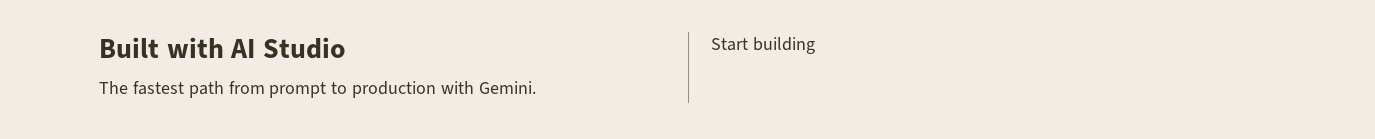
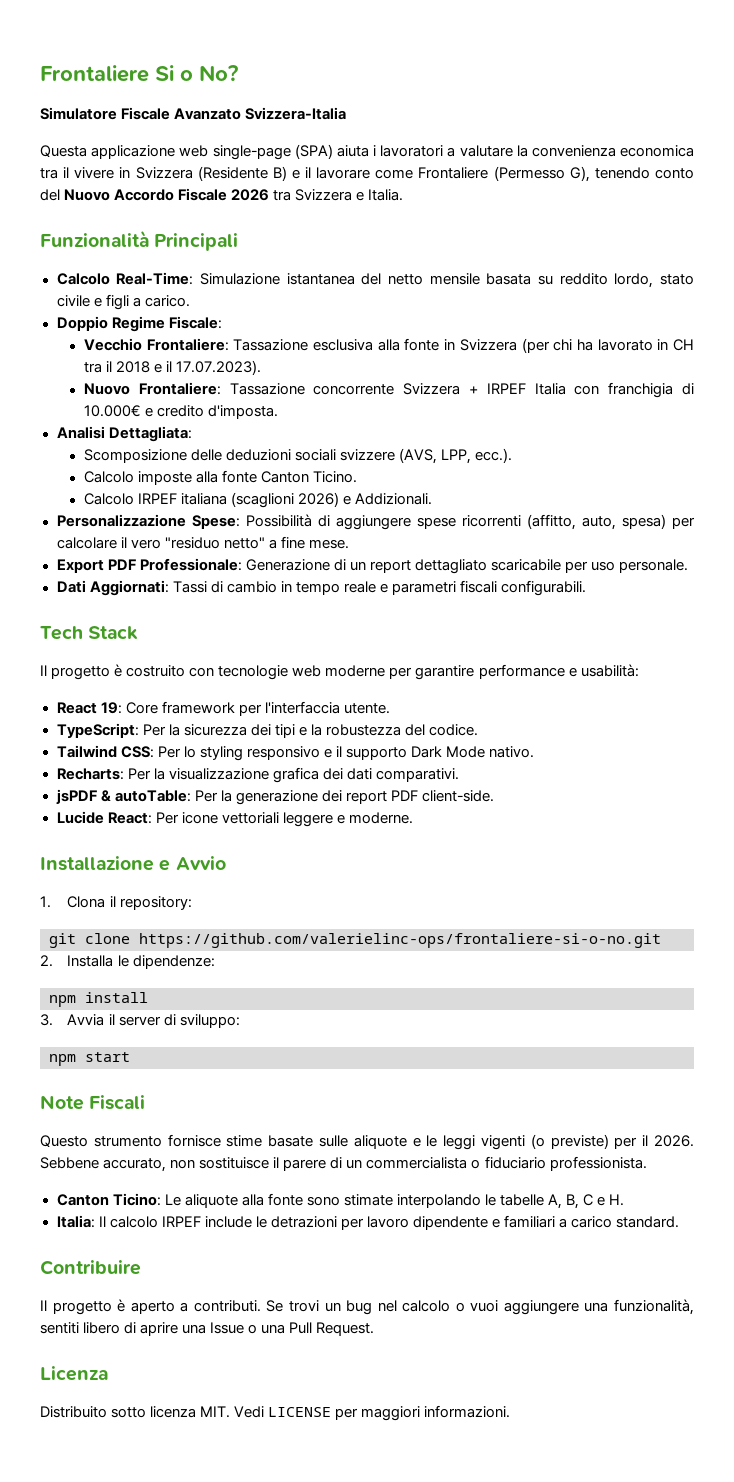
[99,37,346,59] [99,81,536,98] [711,37,815,54] Built with AI Studio // The fastest path from prompt to production with Gemini. // Start building -> [40,65,238,82] [40,107,347,120] [40,144,695,160] [40,166,694,182] [40,188,404,201] [40,230,239,251] [56,272,695,288] [56,294,190,310] [56,316,222,332] [83,338,694,353] [83,360,262,375] [83,382,694,398] [83,405,279,419] [56,426,192,442] [83,448,513,464] [83,470,358,485] [83,492,433,508] [56,514,695,530] [56,536,349,549] [56,558,689,574] [56,580,587,596] [40,626,139,640] [40,664,639,680] [56,701,390,716] [56,723,479,738] [56,745,535,761] [56,767,459,783] [55,789,494,805] [56,811,413,827] [40,856,226,871] [40,896,192,910] [49,933,661,948] [40,955,215,969] [49,992,148,1007] [40,1014,240,1028] [49,1052,130,1066] [40,1095,146,1110] [40,1134,694,1150] [40,1156,647,1172] [56,1193,625,1209] [56,1215,680,1230] [40,1260,141,1275] [40,1299,694,1315] [40,1322,375,1336] [40,1366,108,1381] [40,1405,511,1421] Frontaliere Si o No? // Simulatore Fiscale Avanzato Svizzera-Italia // Questa applicazione web single-page (SPA) aiuta i lavoratori a valutare la convenienza economica tra il vivere in Svizzera (Residente B) e il lavorare come Frontaliere (Permesso G), tenendo conto del Nuovo Accordo Fiscale 2026 tra Svizzera e Italia. // Funzionalità Principali // Calcolo Real-Time: Simulazione istantanea del netto mensile basata su reddito lordo, stato civile e figli a carico. // Doppio Regime Fiscale: // Vecchio Frontaliere: Tassazione esclusiva alla fonte in Svizzera (per chi ha lavorato in CH tra il 2018 e il 17.07.2023). // Nuovo Frontaliere: Tassazione concorrente Svizzera + IRPEF Italia con franchigia di 10.000€ e credito d'imposta. // Analisi Dettagliata: // Scomposizione delle deduzioni sociali svizzere (AVS, LPP, ecc.). // Calcolo imposte alla fonte Canton Ticino. // Calcolo IRPEF italiana (scaglioni 2026) e Addizionali. // Personalizzazione Spese: Possibilità di aggiungere spese ricorrenti (affitto, auto, spesa) per calcolare il vero "residuo netto" a fine mese. // Export PDF Professionale: Generazione di un report dettagliato scaricabile per uso personale. // Dati Aggiornati: Tassi di cambio in tempo reale e parametri fiscali configurabili. // Tech Stack // Il progetto è costruito con tecnologie web moderne per garantire performance e usabilità: // React 19: Core framework per l'interfaccia utente. // TypeScript: Per la sicurezza dei tipi e la robustezza del codice. // Tailwind CSS: Per lo styling responsivo e il supporto Dark Mode nativo. // Recharts: Per la visualizzazione grafica dei dati comparativi. // jsPDF & autoTable: Per la generazione dei report PDF client-side. // Lucide React: Per icone vettoriali leggere e moderne. // Installazione e Avvio // 1. Clona il repository: // git clone https://github.com/valerielinc-ops/frontaliere-si-o-no.git // 2. Installa le dipendenze: // npm install // 3. Avvia il server di sviluppo: // npm start // Note Fiscali // Questo strumento fornisce stime basate sulle aliquote e le leggi vigenti (o previste) per il 2026. Sebbene accurato, non sostituisce il parere di un commercialista o fiduciario professionista. // Canton Ticino: Le aliquote alla fonte sono stimate interpolando le tabelle A, B, C e H. // Italia: Il calcolo IRPEF include le detrazioni per lavoro dipendente e familiari a carico standard. // Contribuire // Il progetto è aperto a contributi. Se trovi un bug nel calcolo o vuoi aggiungere una funzionalità, sentiti libero di aprire una Issue o una Pull Request. // Licenza // Distribuito sotto licenza MIT. Vedi LICENSE per maggiori informazioni.

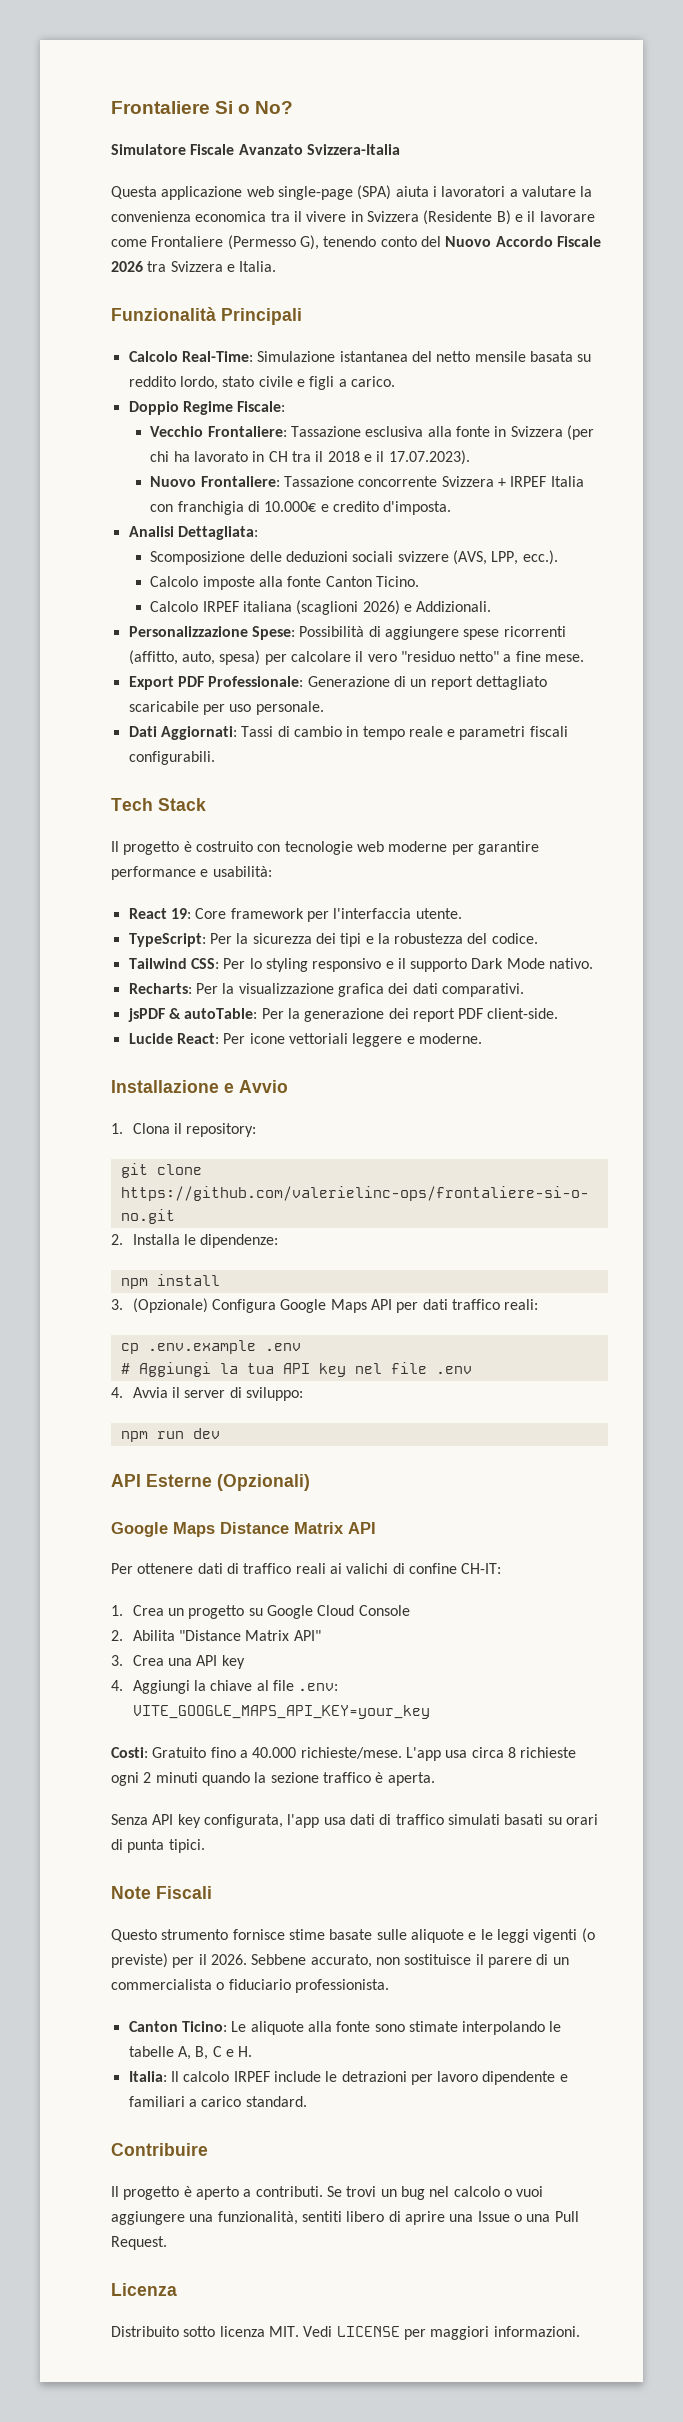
(53, 1020) none -> [132,1298,539,1313] [120,1340,301,1354] [120,1362,472,1377] [111,1387,123,1398] (Opzionale) Configura Google Maps API per dati traffico reali: // cp .env.example .env // # Aggiungi la tua API key nel file .env // 4.
[85,1052,130,1062] start -> [156,1428,220,1439] [111,1474,310,1491] [111,1522,376,1537] [111,1563,502,1574] [111,1605,410,1619] [111,1630,321,1641] [111,1655,245,1669] [111,1680,339,1694] [132,1705,430,1719] [111,1747,577,1761] [111,1772,435,1786] [111,1814,598,1828] [111,1839,205,1853] run dev // API Esterne (Opzionali) // Google Maps Distance Matrix API // Per ottenere dati di traffico reali ai valichi di confine CH-IT: // 1. Crea un progetto su Google Cloud Console // 2. Abilita "Distance Matrix API" // 3. Crea una API key // 4. Aggiungi la chiave al file .env: VITE_GOOGLE_MAPS_API_KEY=your_key // Costi: Gratuito fino a 40.000 richieste/mese. L'app usa circa 8 richieste ogni 2 minuti quando la sezione traffico è aperta. // Senza API key configurata, l'app usa dati di traffico simulati basati su orari di punta tipici.

